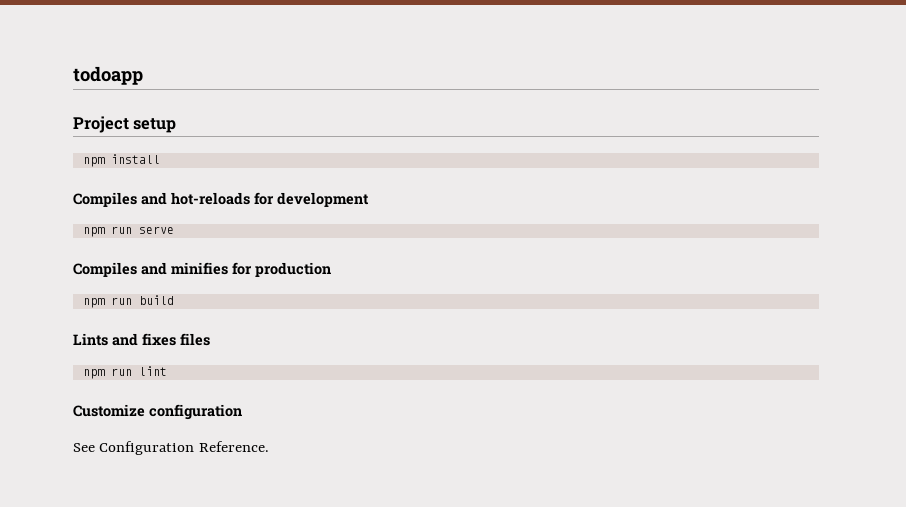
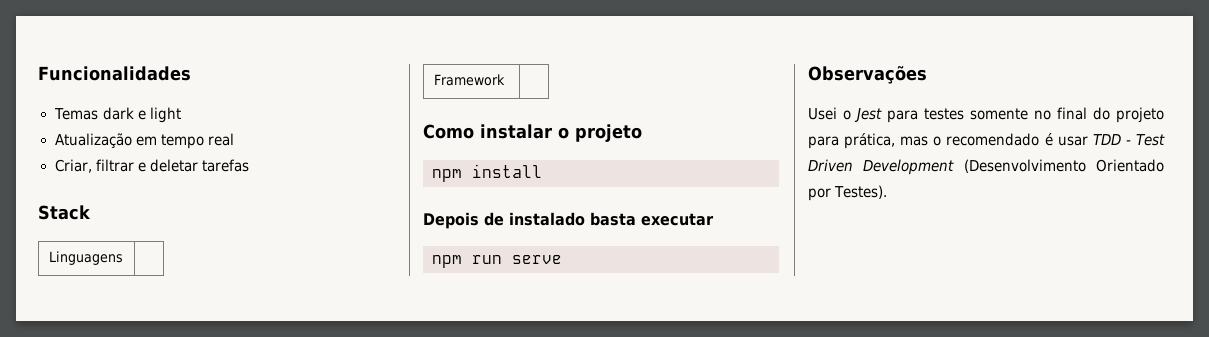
[73,66,143,85] [73,116,177,133] [82,154,160,167] [73,192,369,207] [82,226,174,237] [73,262,331,277] [82,295,174,308] [73,333,210,346] [82,366,167,379] [73,404,242,420] [73,441,269,455] todoapp // Project setup // npm install // Compiles and hot-reloads for development // npm run serve // Compiles and minifies for production // npm run build // Lints and fixes files // npm run lint // Customize configuration // See Configuration Reference. -> [38,66,191,81] [53,107,181,123] [54,133,234,149] [54,159,249,173] [38,205,91,220] [48,251,123,265] [433,74,505,86] [423,124,642,142] [432,164,542,182] [423,212,714,229] [432,255,562,268] [808,66,927,84] [808,107,1164,123] [808,133,1166,149] [808,159,1164,175] [808,185,888,201] Funcionalidades // Temas dark e light // Atualização em tempo real // Criar, filtrar e deletar tarefas // Stack // Linguagens | // Framework | // Como instalar o projeto // npm install // Depois de instalado basta executar // npm run serve // Observações // Usei o Jest para testes somente no final do projeto para prática, mas o recomendado é usar TDD - Test Driven Development (Desenvolvimento Orientado por Testes).

